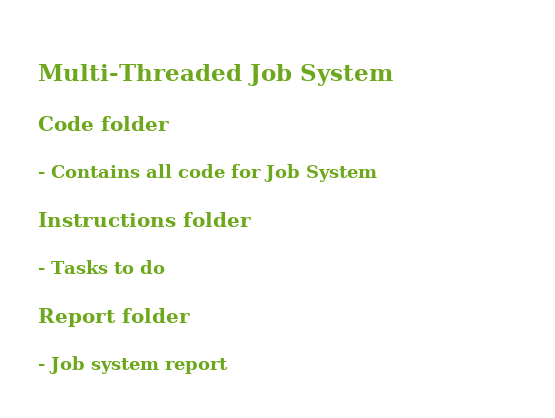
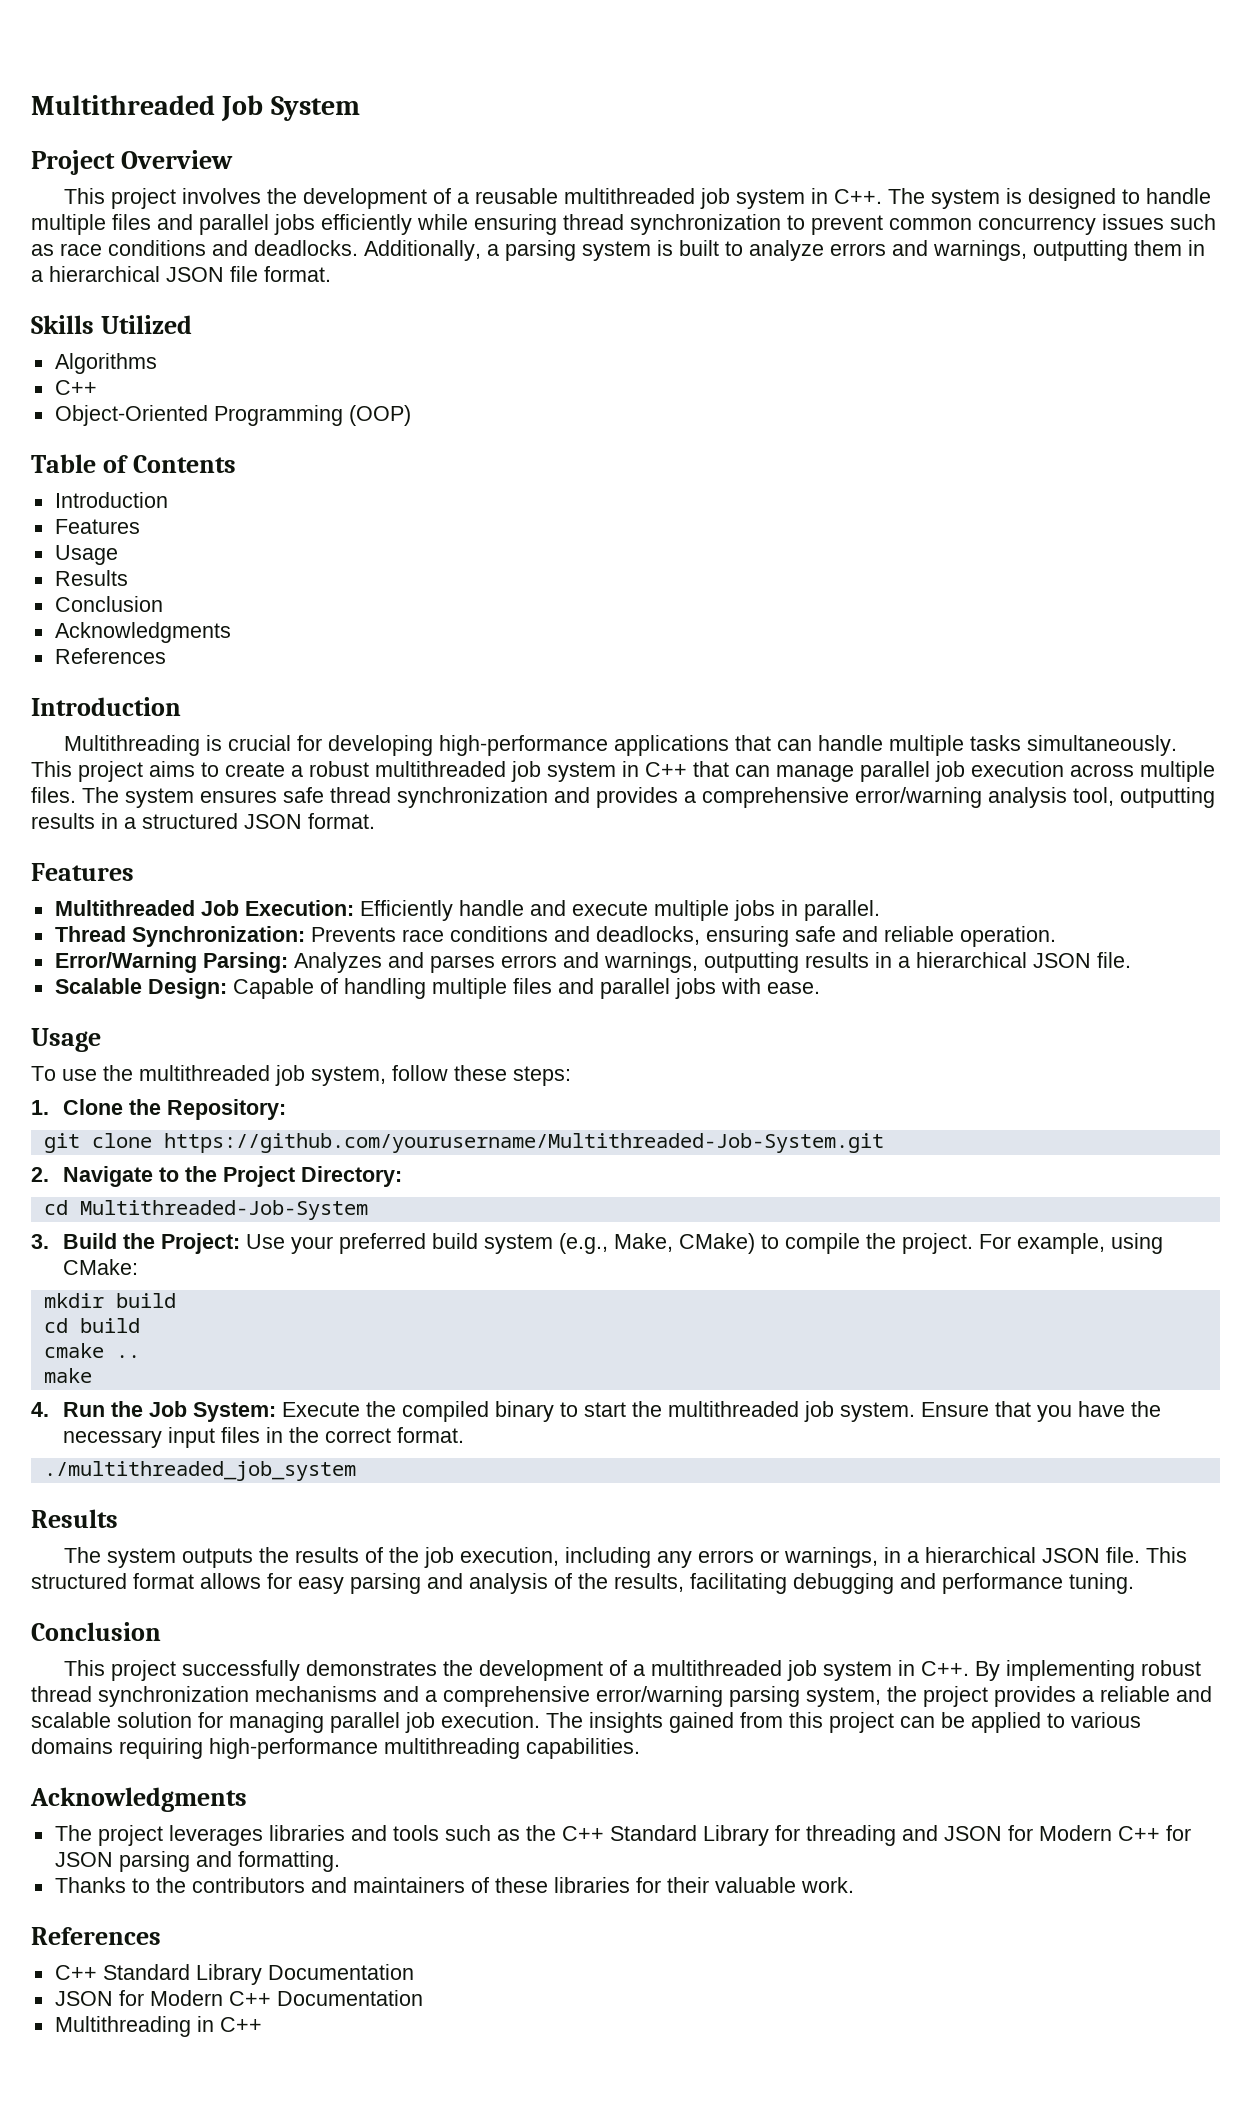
[38,64,393,86] [38,116,169,131] [38,164,377,182] [38,212,251,227] [38,260,165,274] [38,308,190,327] [38,356,228,374] Multi-Threaded Job System // Code folder // - Contains all code for Job System // Instructions folder // - Tasks to do // Report folder // - Job system report -> [31,95,360,122] [31,150,233,175] [64,188,1212,209] [31,214,1216,235] [31,240,1205,261] [31,266,331,282] [31,315,192,334] [54,353,157,374] [54,380,97,395] [54,405,411,426] [31,454,236,473] [54,492,168,508] [54,519,140,534] [54,545,118,565] [54,570,128,586] [54,596,163,612] [54,622,231,643] [54,648,166,664] [31,697,181,716] [64,735,1178,756] [31,761,1215,782] [31,787,1215,808] [31,813,375,829] [31,863,134,881] [54,900,880,921] [54,926,1056,947] [54,952,1131,973] [54,978,820,999] [31,1028,101,1052] [31,1065,571,1086] [31,1099,287,1120] [43,1133,884,1153] [31,1166,403,1187] [43,1200,368,1220] [31,1233,1164,1254] [63,1259,139,1275] [43,1293,176,1308] [43,1318,140,1333] [43,1343,140,1358] [43,1368,92,1383] [31,1401,1162,1422] [63,1427,465,1448] [43,1461,356,1481] [31,1509,118,1528] [64,1547,1188,1568] [31,1573,1134,1594] [31,1622,161,1641] [64,1660,1202,1681] [31,1686,1212,1707] [31,1712,1141,1733] [31,1738,640,1759] [30,1787,247,1812] [54,1825,1191,1846] [54,1851,340,1872] [54,1877,854,1893] [31,1927,161,1945] [54,1964,414,1985] [54,1990,423,2006] [54,2016,262,2037] Multithreaded Job System // Project Overview // This project involves the development of a reusable multithreaded job system in C++. The system is designed to handle multiple files and parallel jobs efficiently while ensuring thread synchronization to prevent common concurrency issues such as race conditions and deadlocks. Additionally, a parsing system is built to analyze errors and warnings, outputting them in a hierarchical JSON file format. // Skills Utilized // Algorithms // C++ // Object-Oriented Programming (OOP) // Table of Contents // Introduction // Features // Usage // Results // Conclusion // Acknowledgments // References // Introduction // Multithreading is crucial for developing high-performance applications that can handle multiple tasks simultaneously. This project aims to create a robust multithreaded job system in C++ that can manage parallel job execution across multiple files. The system ensures safe thread synchronization and provides a comprehensive error/warning analysis tool, outputting results in a structured JSON format. // Features // Multithreaded Job Execution: Efficiently handle and execute multiple jobs in parallel. // Thread Synchronization: Prevents race conditions and deadlocks, ensuring safe and reliable operation. // Error/Warning Parsing: Analyzes and parses errors and warnings, outputting results in a hierarchical JSON file. // Scalable Design: Capable of handling multiple files and parallel jobs with ease. // Usage // To use the multithreaded job system, follow these steps: // 1. Clone the Repository: // git clone https://github.com/yourusername/Multithreaded-Job-System.git // 2. Navigate to the Project Directory: // cd Multithreaded-Job-System // 3. Build the Project: Use your preferred build system (e.g., Make, CMake) to compile the project. For example, using CMake: // mkdir build // cd build // cmake .. // make // 4. Run the Job System: Execute the compiled binary to start the multithreaded job system. Ensure that you have the necessary input files in the correct format. // ./multithreaded_job_system // Results // The system outputs the results of the job execution, including any errors or warnings, in a hierarchical JSON file. This structured format allows for easy parsing and analysis of the results, facilitating debugging and performance tuning. // Conclusion // This project successfully demonstrates the development of a multithreaded job system in C++. By implementing robust thread synchronization mechanisms and a comprehensive error/warning parsing system, the project provides a reliable and scalable solution for managing parallel job execution. The insights gained from this project can be applied to various domains requiring high-performance multithreading capabilities. // Acknowledgments // The project leverages libraries and tools such as the C++ Standard Library for threading and JSON for Modern C++ for JSON parsing and formatting. // Thanks to the contributors and maintainers of these libraries for their valuable work. // References // C++ Standard Library Documentation // JSON for Modern C++ Documentation // Multithreading in C++

